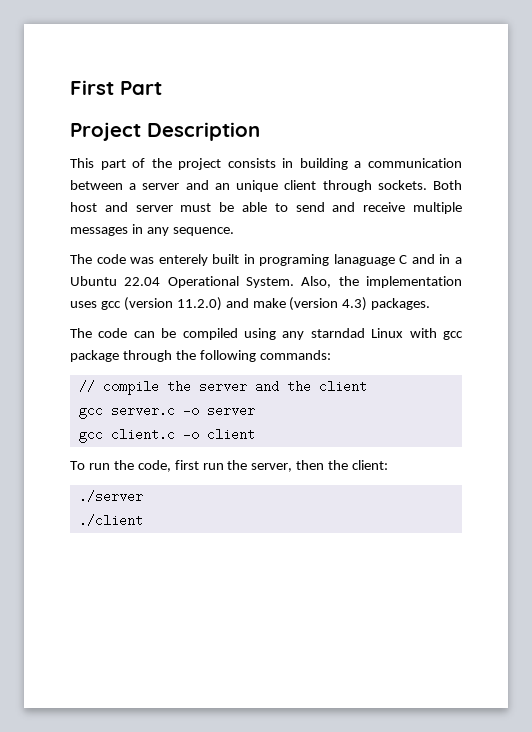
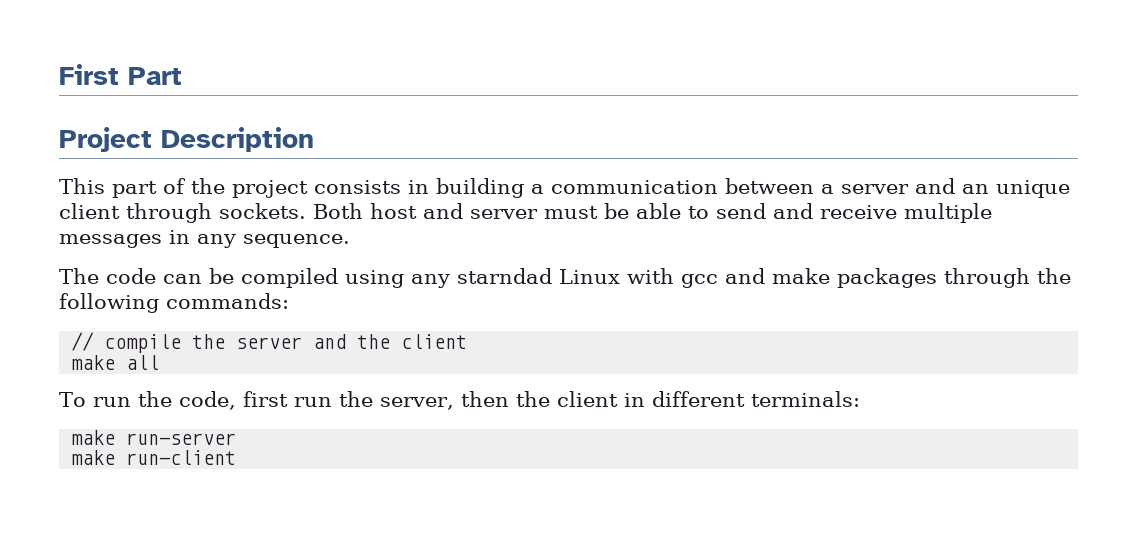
[70,254,463,266] [70,276,462,288] [70,297,431,311] // The code was enterely built in programing lanaguage C and in a Ubuntu 22.04 Operational System. Also, the implementation uses gcc (version 11.2.0) and make (version 4.3) packages. -> (350, 241) none
[70,350,119,362] package -> [725,268,937,288] and make packages
[78,404,255,419] [78,428,255,443] gcc server.c -o server // gcc client.c -o client -> [71,355,160,370] make all
[352,460,389,470] [78,490,143,503] [78,514,143,527] client: // ./server // ./client -> [556,391,860,407] [71,430,237,445] [71,450,237,465] client in different terminals: // make run-server // make run-client

